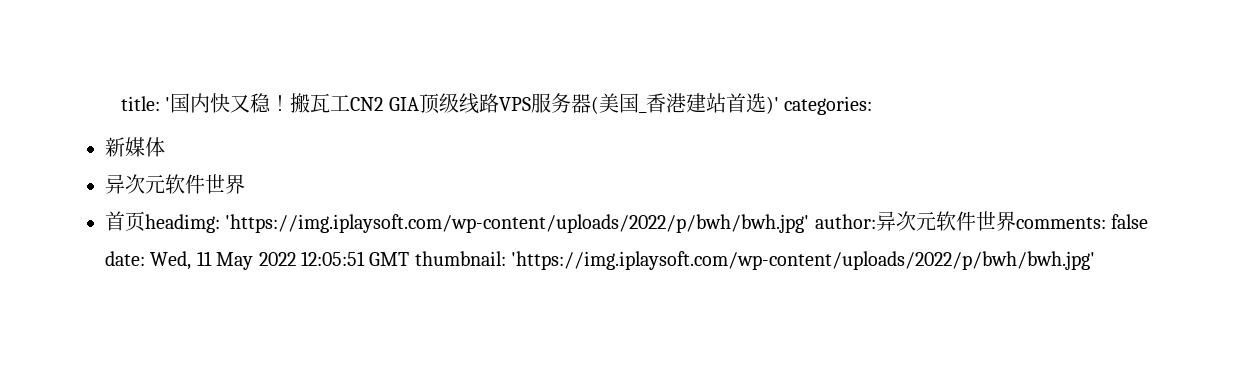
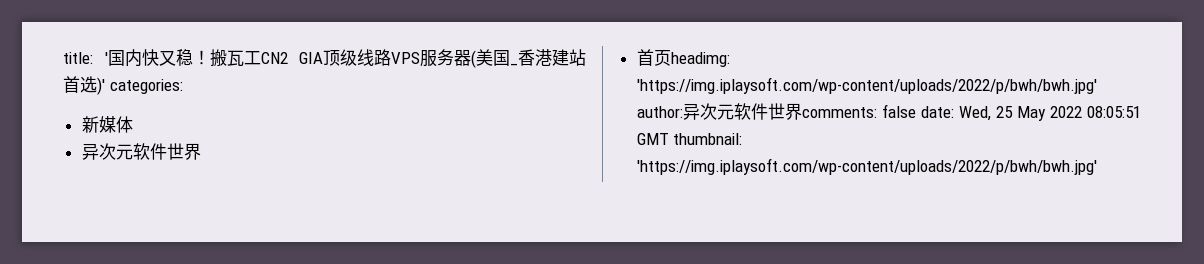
[196,251,212,266] 11 -> [995,106,1013,118] 25
[301,251,365,266] 12:05:51 -> [1087,106,1141,118] 08:05:51

